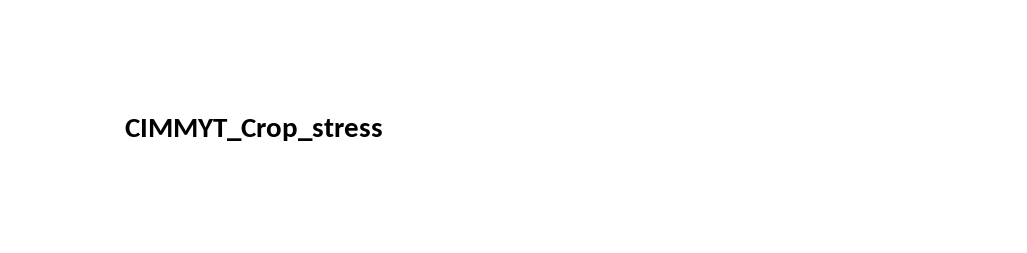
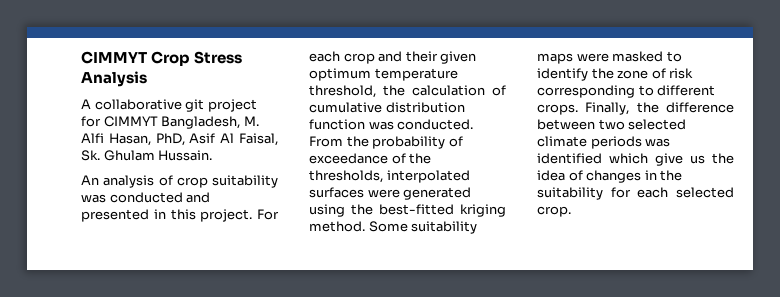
[125,119,383,141] CIMMYT_Crop_stress -> [81,51,243,66] [81,71,147,87] [81,99,257,112] [81,116,259,129] [81,133,278,146] [81,150,213,161] [81,175,278,188] [81,192,211,203] [81,209,279,222] [309,51,477,64] [309,68,458,81] [309,85,506,98] [309,102,465,113] [309,119,474,130] [309,136,463,149] [309,153,432,164] [309,170,470,183] [309,187,472,200] [309,204,506,217] [309,221,478,234] [537,51,682,64] [537,68,694,81] [537,85,716,98] [537,102,734,115] [537,119,687,130] [537,136,671,149] [537,153,734,166] [537,170,683,183] [537,187,734,200] [537,206,571,217] CIMMYT Crop Stress Analysis // A collaborative git project for CIMMYT Bangladesh, M. Alfi Hasan, PhD, Asif Al Faisal, Sk. Ghulam Hussain. // An analysis of crop suitability was conducted and presented in this project. For each crop and their given optimum temperature threshold, the calculation of cumulative distribution function was conducted. From the probability of exceedance of the thresholds, interpolated surfaces were generated using the best-fitted kriging method. Some suitability maps were masked to identify the zone of risk corresponding to different crops. Finally, the difference between two selected climate periods was identified which give us the idea of changes in the suitability for each selected crop.

